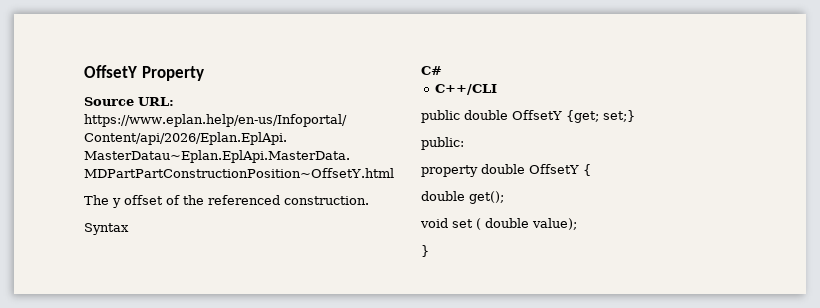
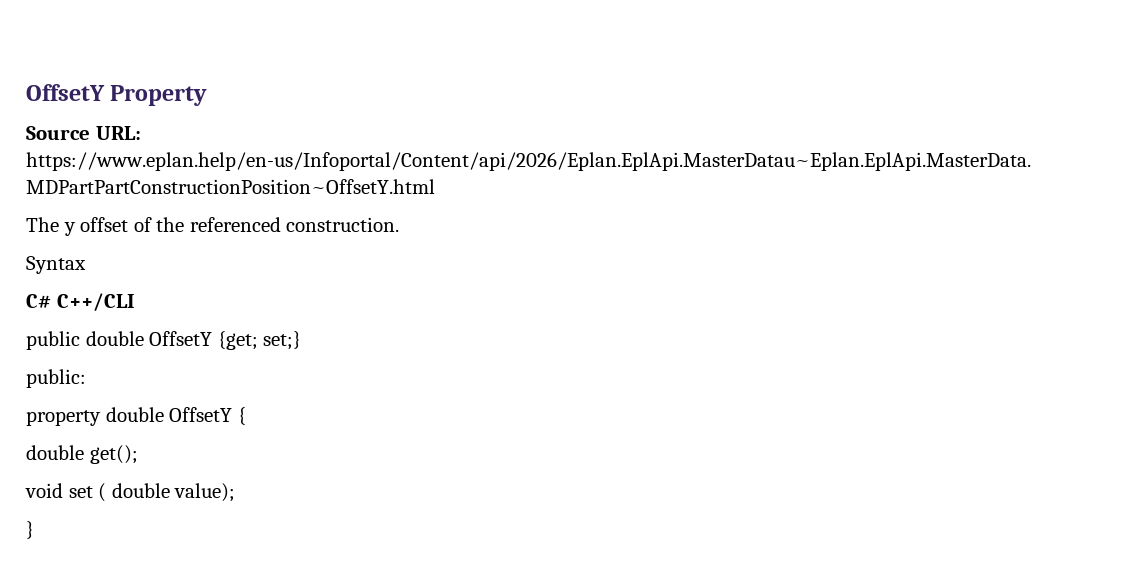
(442, 70) // -> (51, 301) none

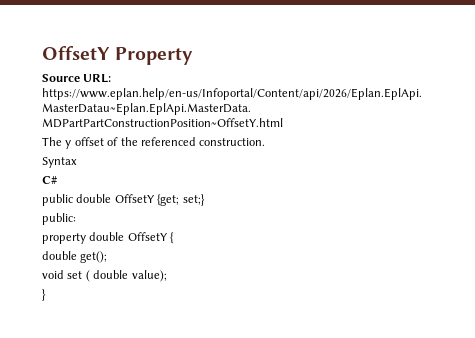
[56,293,135,311] C++/CLI -> (58, 180) none

